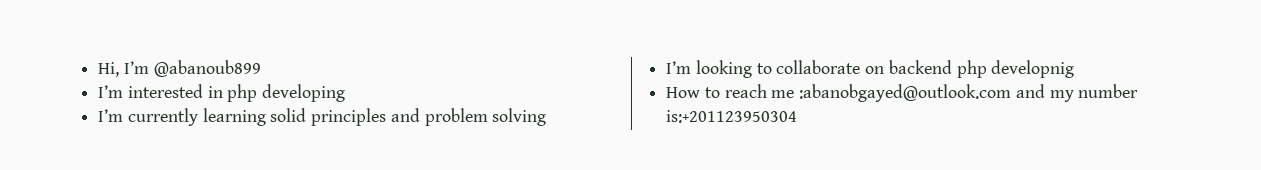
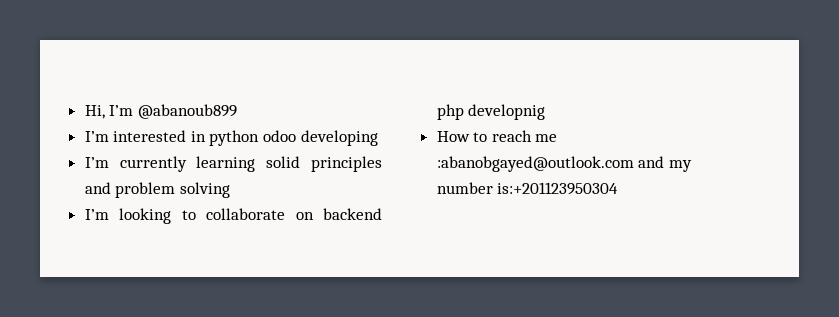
[227,84,258,102] php -> [209,130,297,146] python odoo

